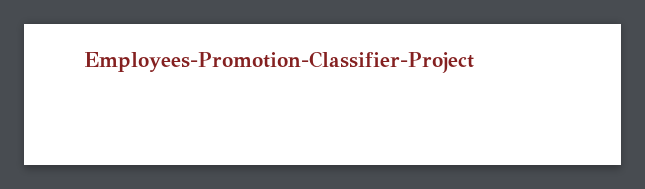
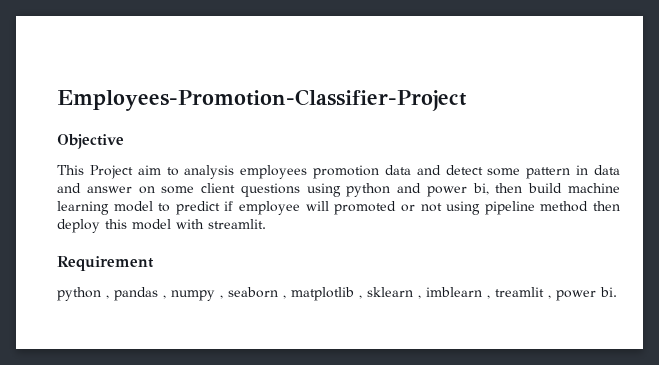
(474, 62) none -> [57,134,124,149] [57,165,620,179] [57,183,620,197] [57,201,621,215] [57,219,266,233] [57,256,154,271] [57,287,617,301] // Objective // This Project aim to analysis employees promotion data and detect some pattern in data and answer on some client questions using python and power bi, then build machine learning model to predict if employee will promoted or not using pipeline method then deploy this model with streamlit. // Requirement // python , pandas , numpy , seaborn , matplotlib , sklearn , imblearn , treamlit , power bi.

